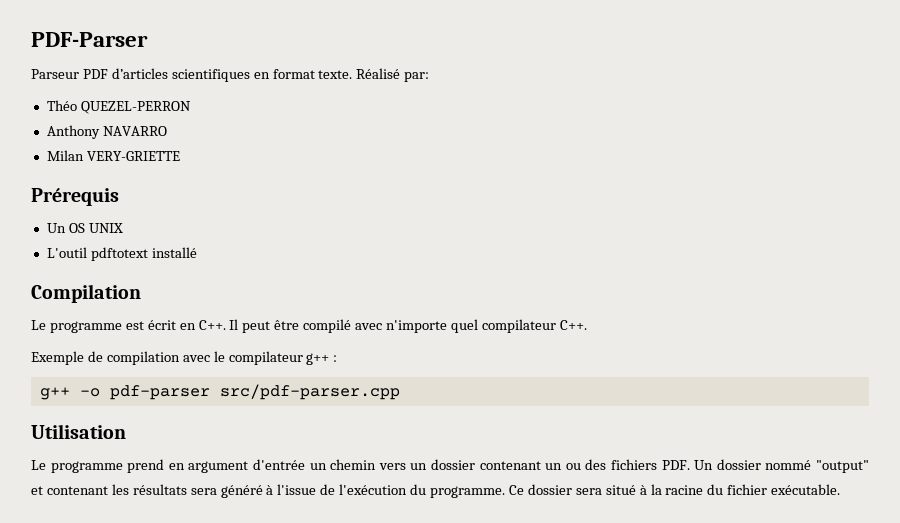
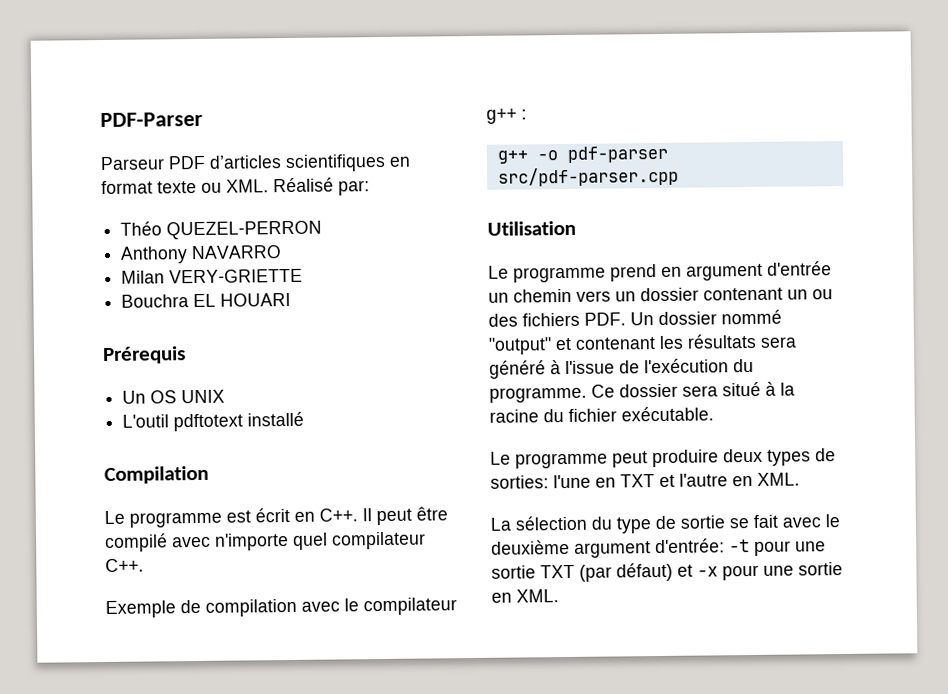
[318,70,353,79] texte. -> [157,179,269,194] texte ou XML.
(180, 156) none -> [121,292,292,308] // Bouchra EL HOUARI
(841, 489) none -> [490,448,836,469] [490,472,800,489] [490,514,840,534] [491,538,826,558] [491,562,843,582] [491,589,559,603] // Le programme peut produire deux types de sorties: l'une en TXT et l'autre en XML. // La sélection du type de sortie se fait avec le deuxième argument d'entrée: -t pour une sortie TXT (par défaut) et -x pour une sortie en XML.

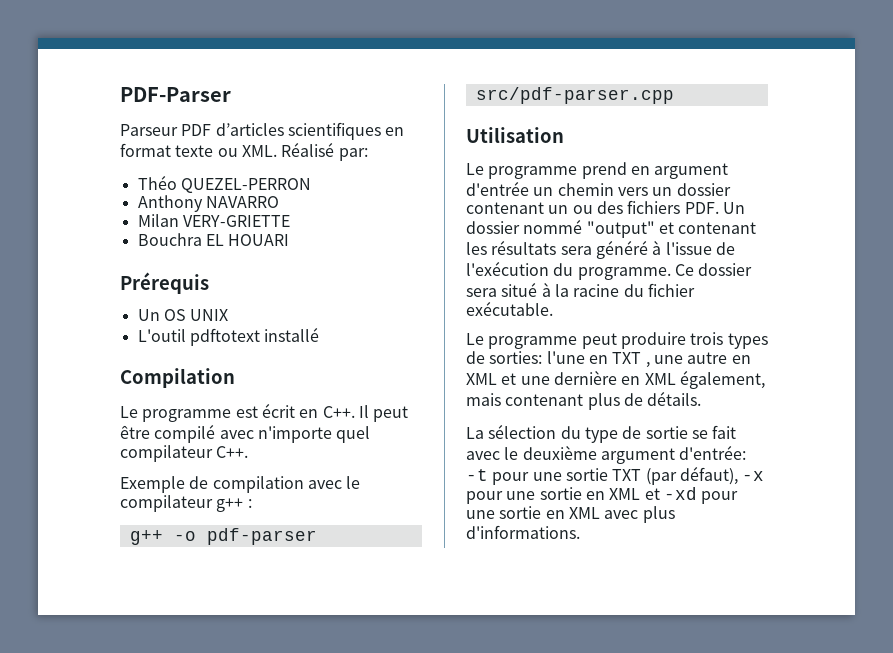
[723,448,763,463] deux -> [690,332,724,345] trois
[659,472,800,488] et l'autre en XML. -> [645,352,751,368] [466,370,765,389] [466,391,702,410] , une autre en XML et une dernière en XML également, mais contenant plus de détails.
[616,562,693,582] défaut) et -> [679,466,738,485] défaut),
[516,589,559,603] XML. -> [609,487,739,504] [466,506,675,523] [466,525,580,539] XML et -xd pour une sortie en XML avec plus d'informations.

